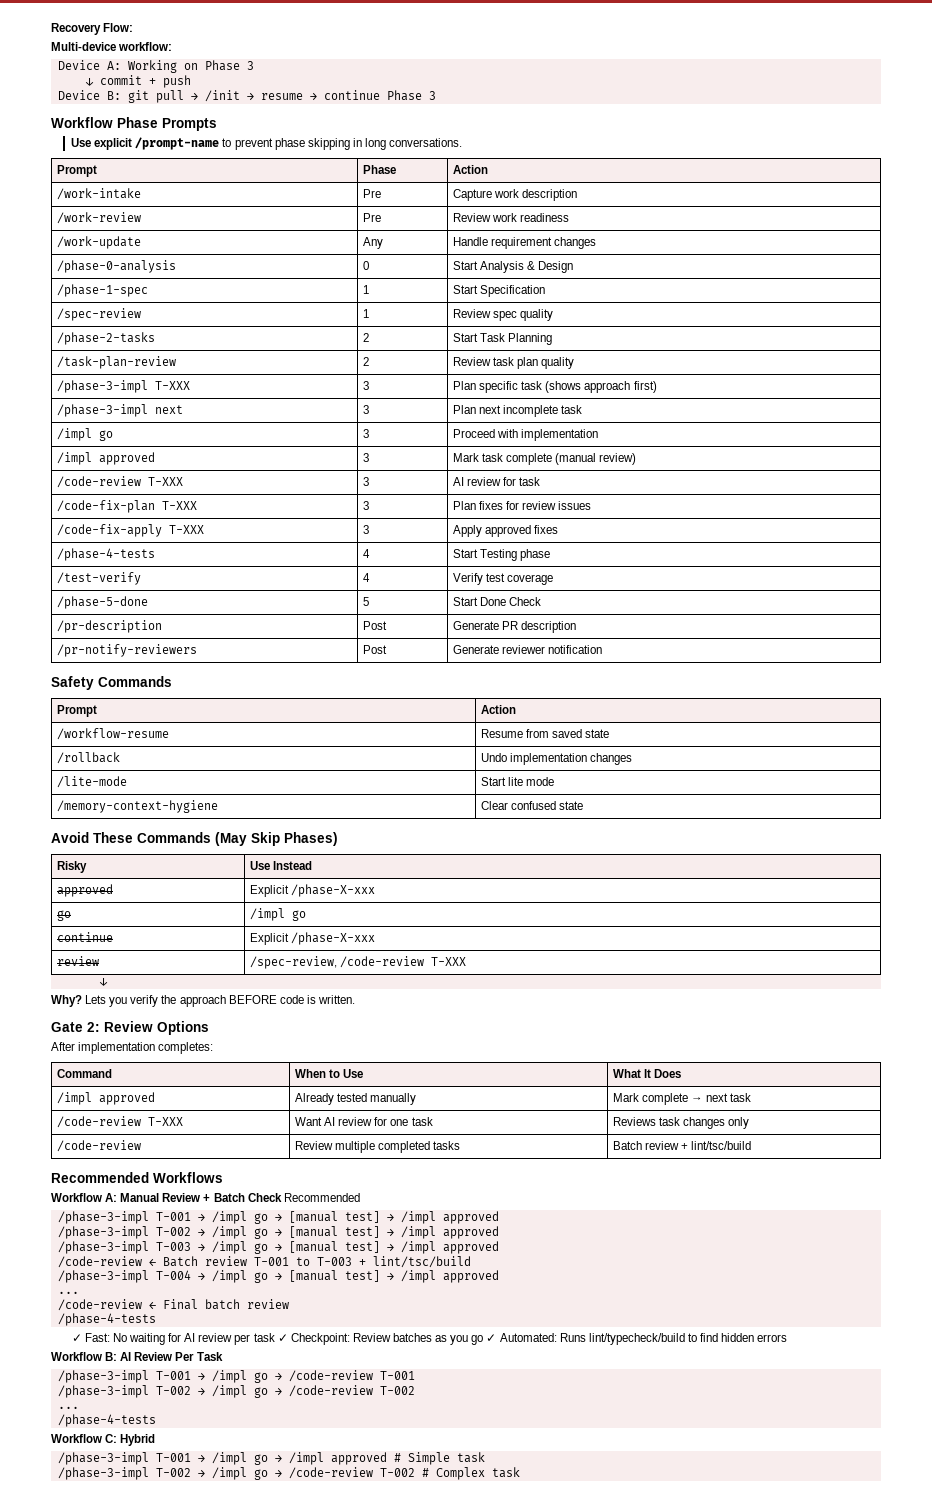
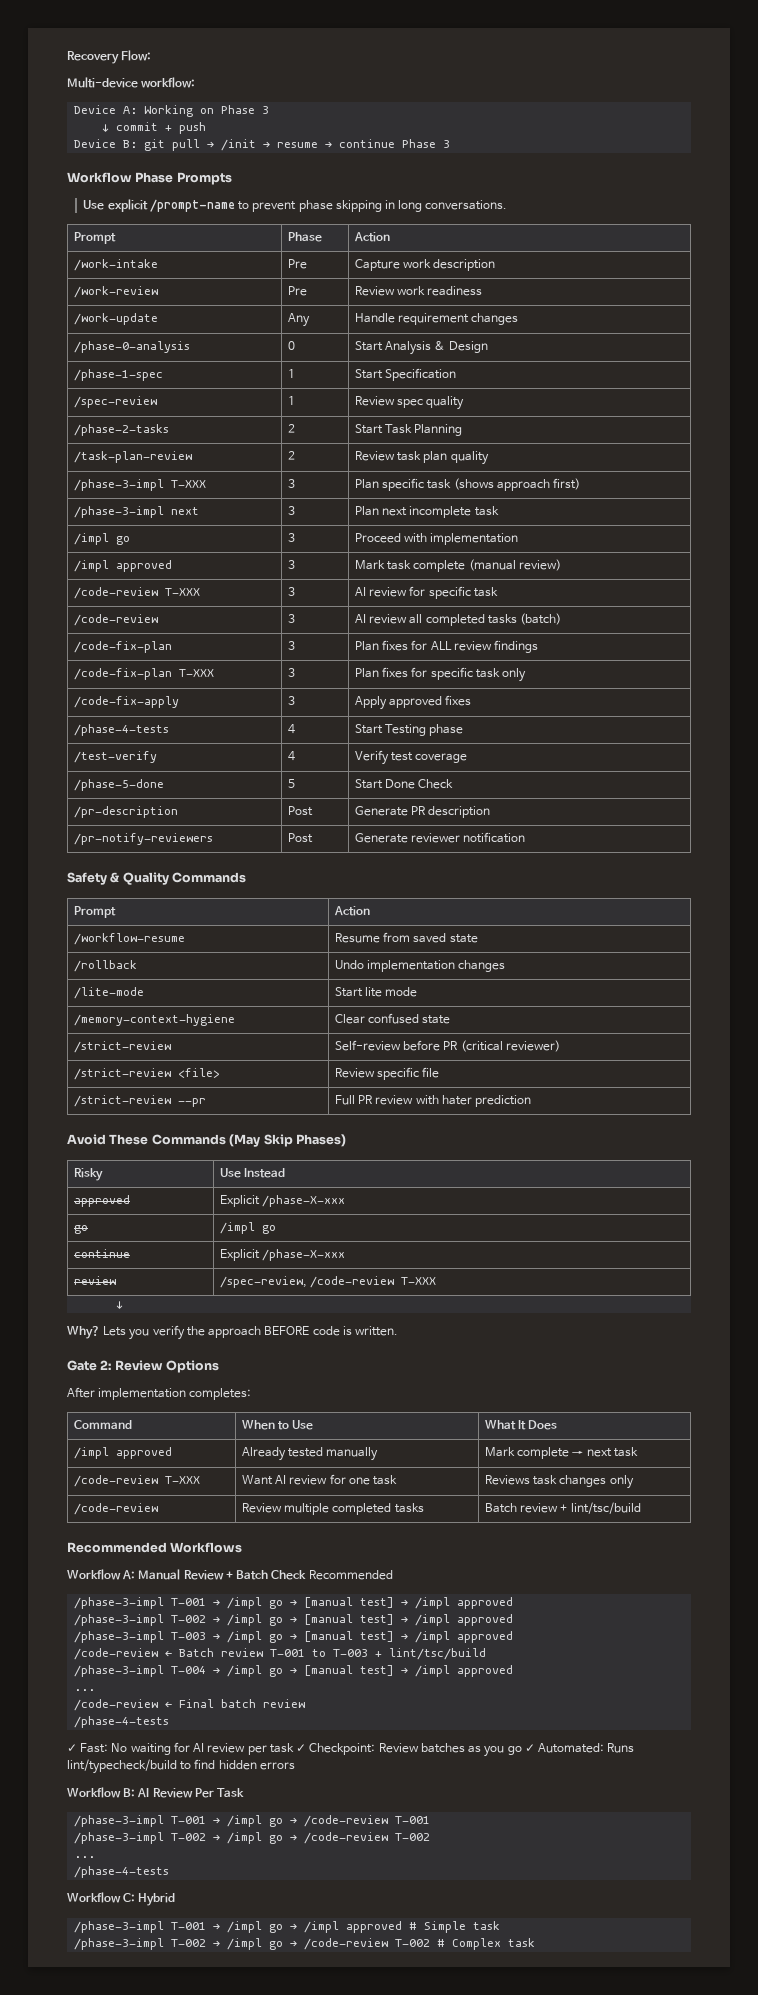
[519,477,541,486] task -> [428,586,498,599] [73,614,158,626] [287,614,295,623] [354,613,562,626] [73,641,172,653] [287,641,295,650] [354,640,539,653] specific task // /code-review | 3 | AI review all completed tasks (batch) // /code-fix-plan | 3 | Plan fixes for ALL review findings
[522,501,592,510] review issues -> [430,667,527,682] specific task only
[169,525,205,534] T-XXX -> (179, 702) none
(94, 683) none -> [110,872,169,885] & Quality
(584, 805) none -> [73,1041,171,1053] [334,1040,560,1052] [73,1068,220,1080] [334,1067,440,1080] [73,1095,206,1107] [334,1095,532,1107] // /strict-review | Self-review before PR (critical reviewer) // /strict-review <file> | Review specific file // /strict-review --pr | Full PR review with hater prediction

